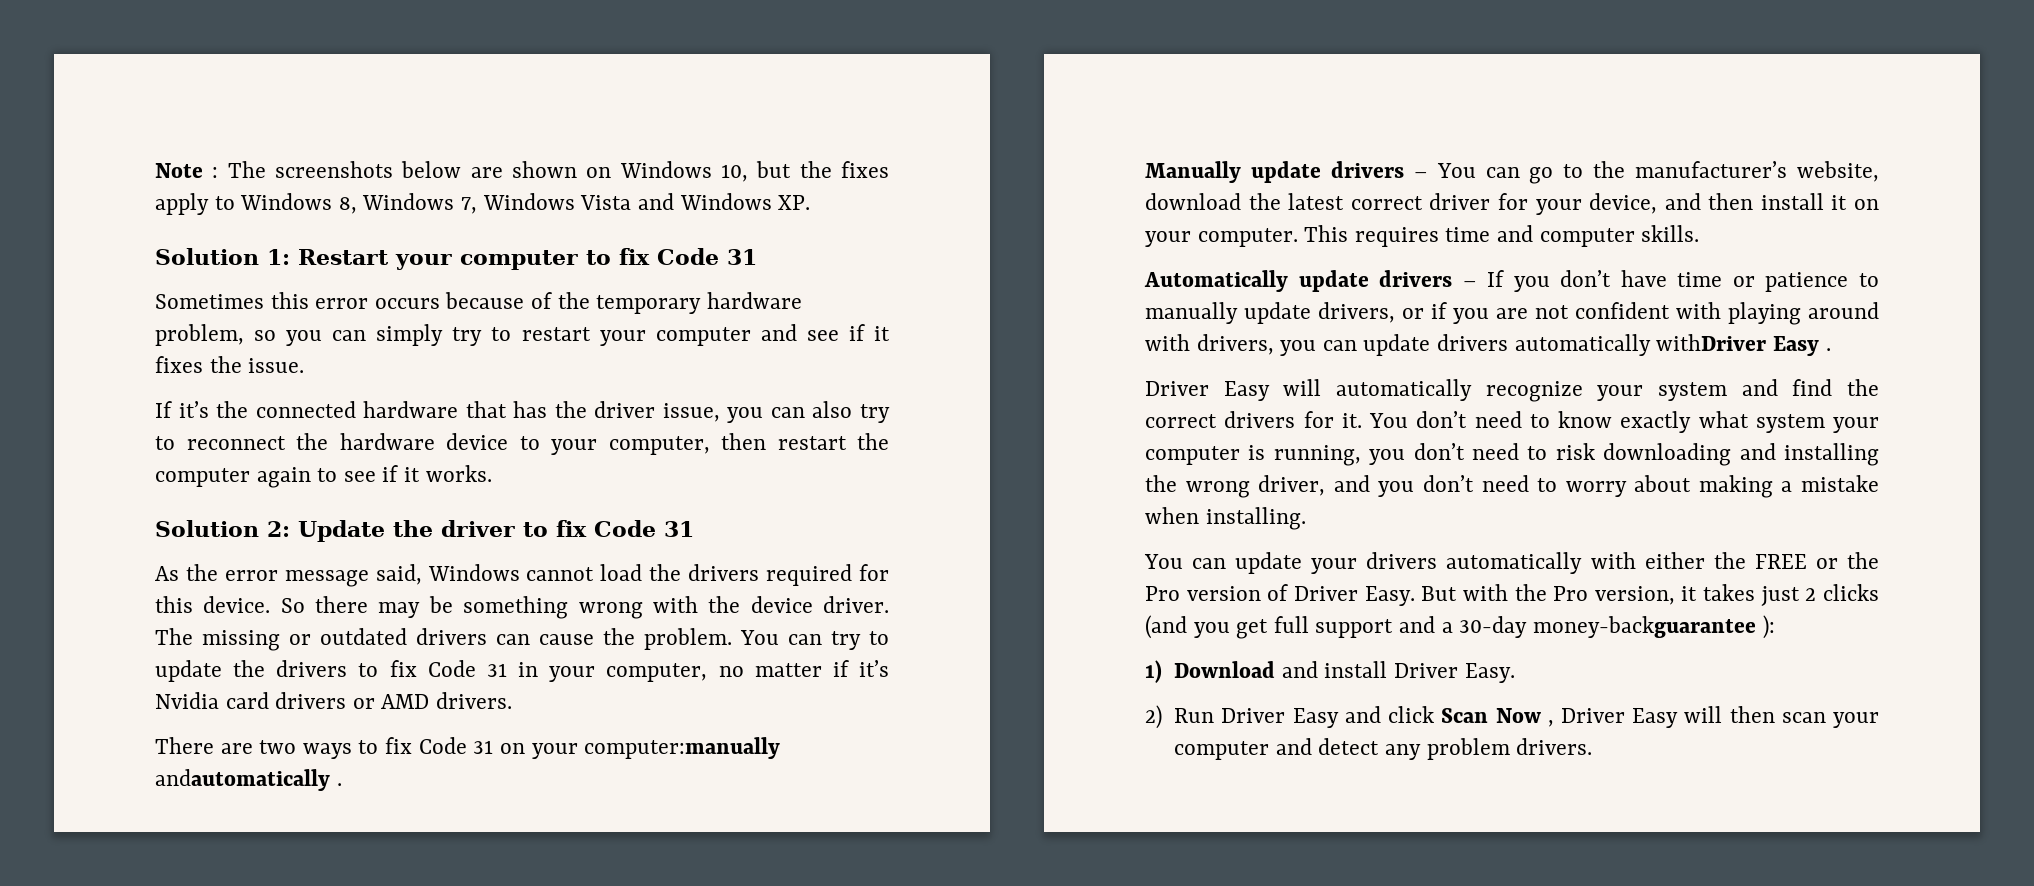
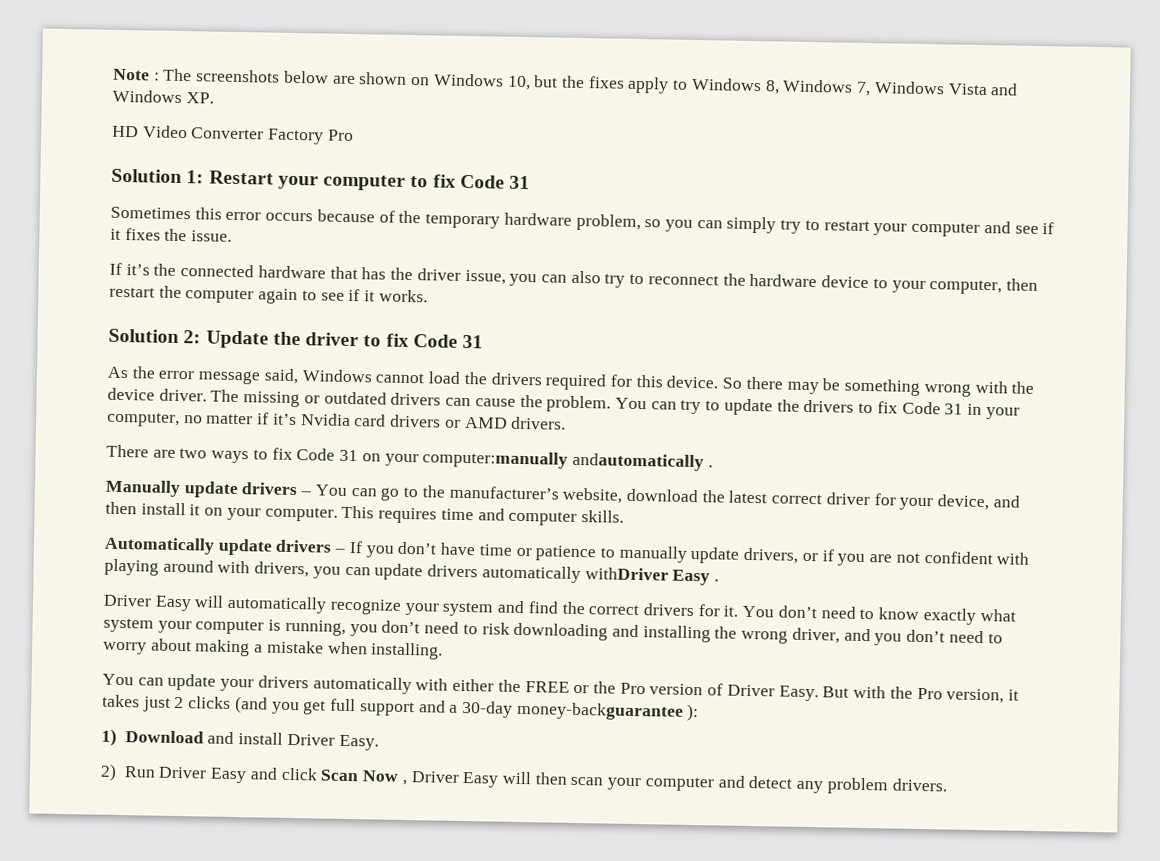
(811, 202) none -> [112,125,354,145] // HD Video Converter Factory Pro

